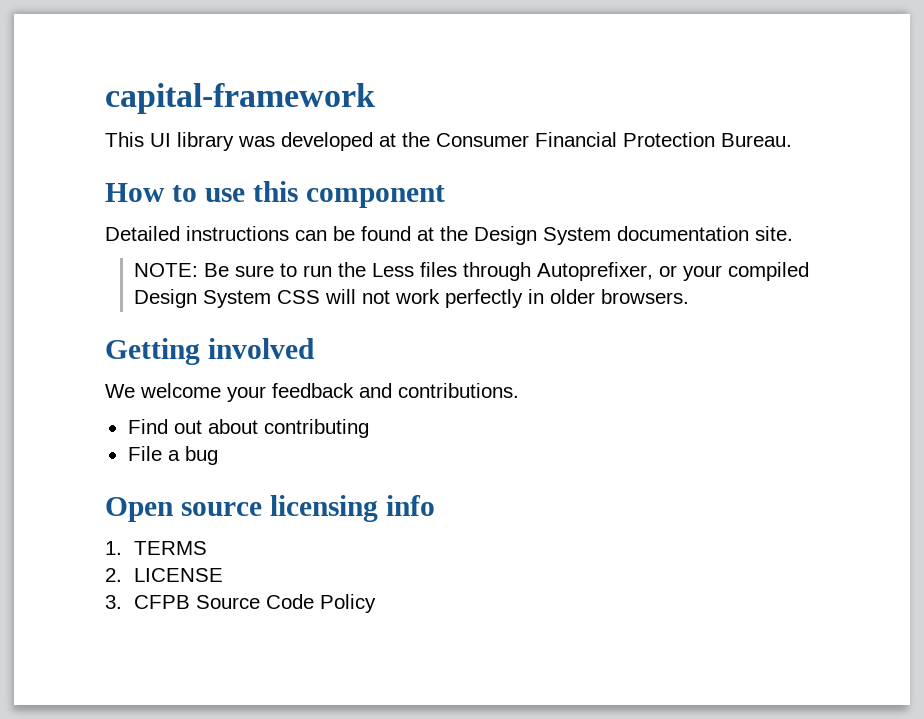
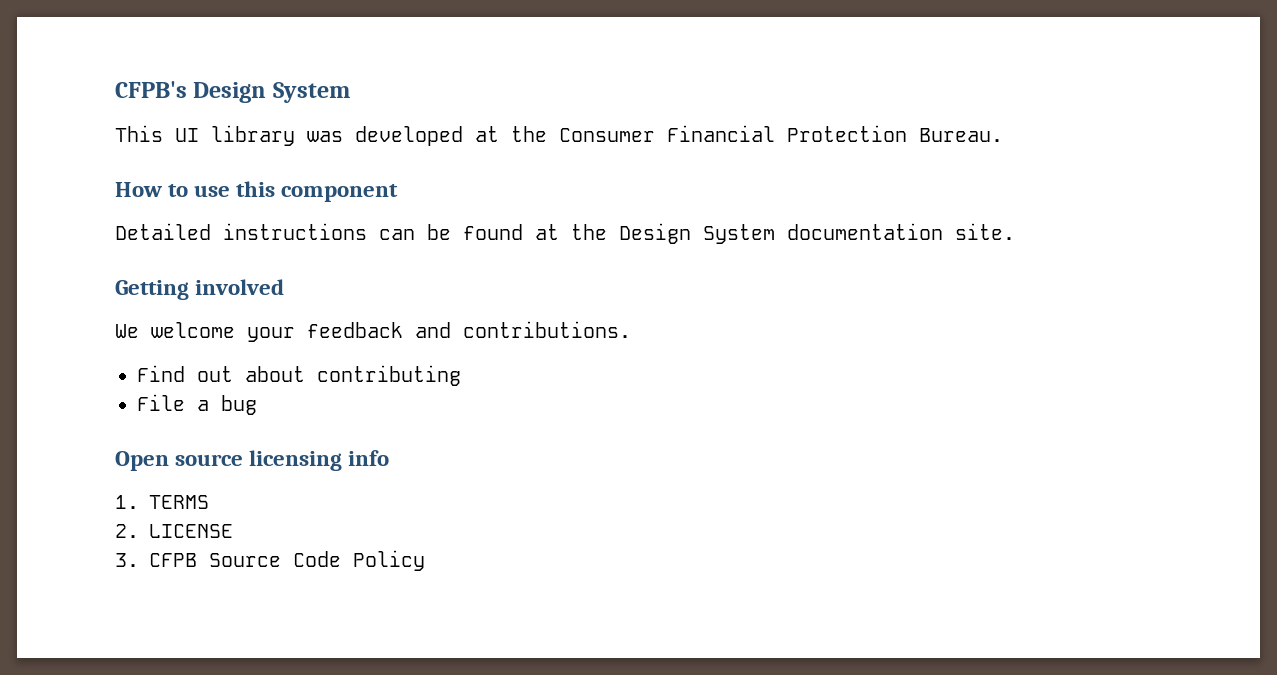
[105,83,375,114] capital-framework -> [115,81,350,103] CFPB's Design System
[134,262,810,281] [134,289,690,308] // NOTE: Be sure to run the Less files through Autoprefixer, or your compiled Design System CSS will not work perfectly in older browsers. -> (1015, 231) none

